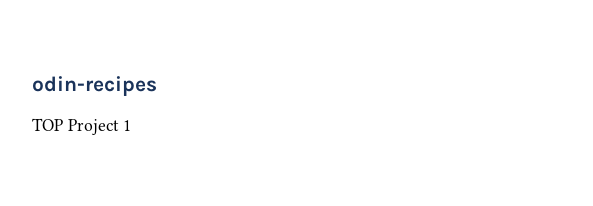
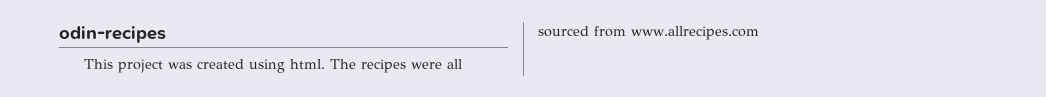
[32,118,132,135] TOP Project 1 -> [83,59,462,73] [538,26,759,40] This project was created using html. The recipes were all sourced from www.allrecipes.com

